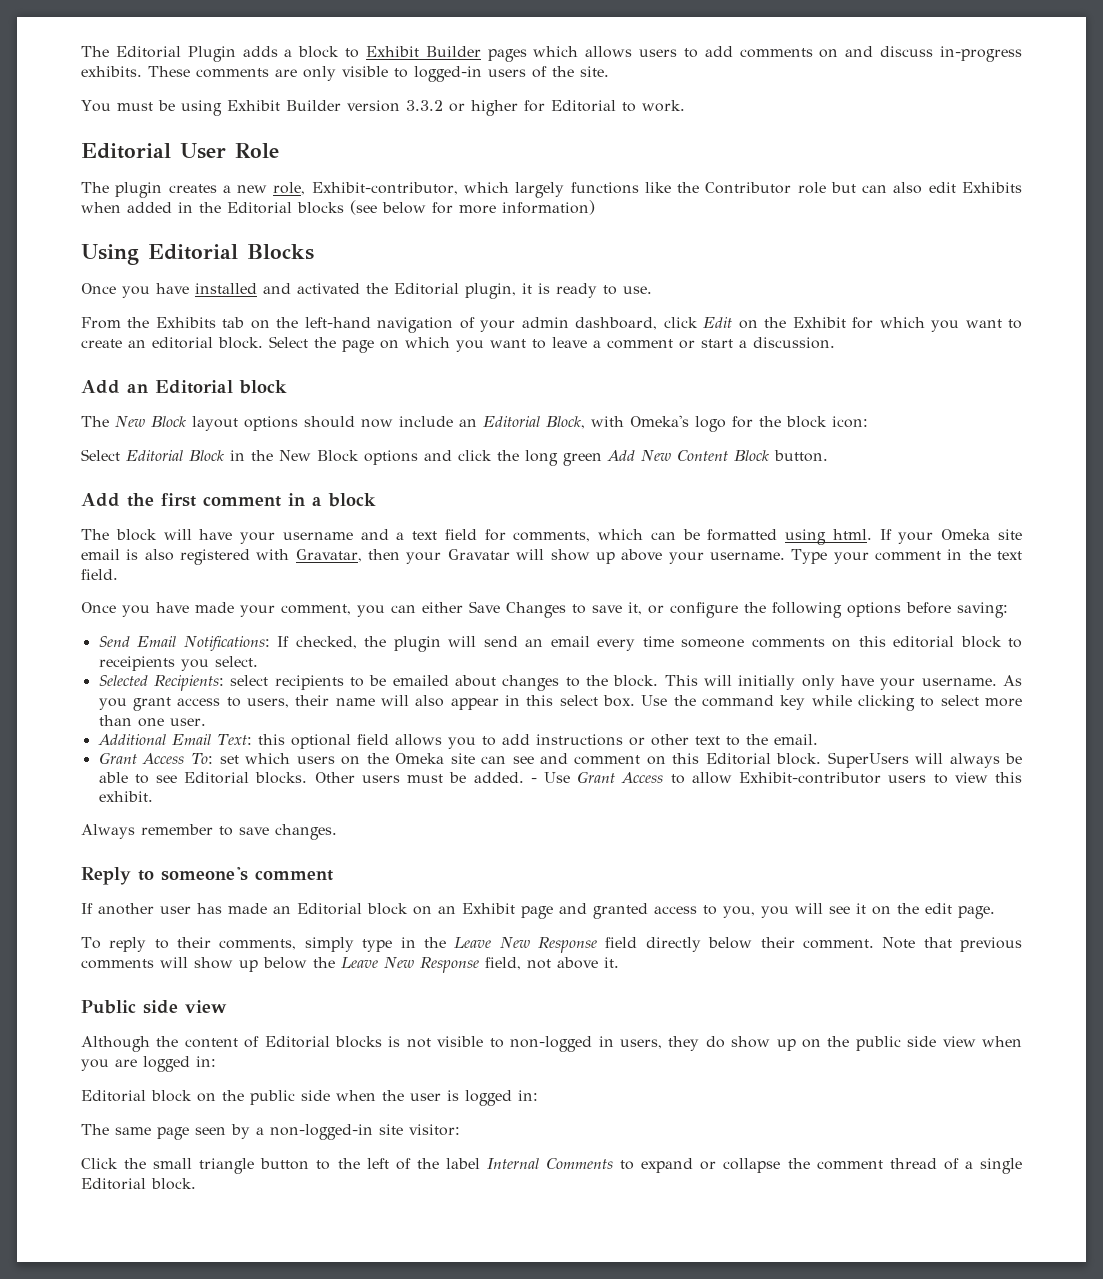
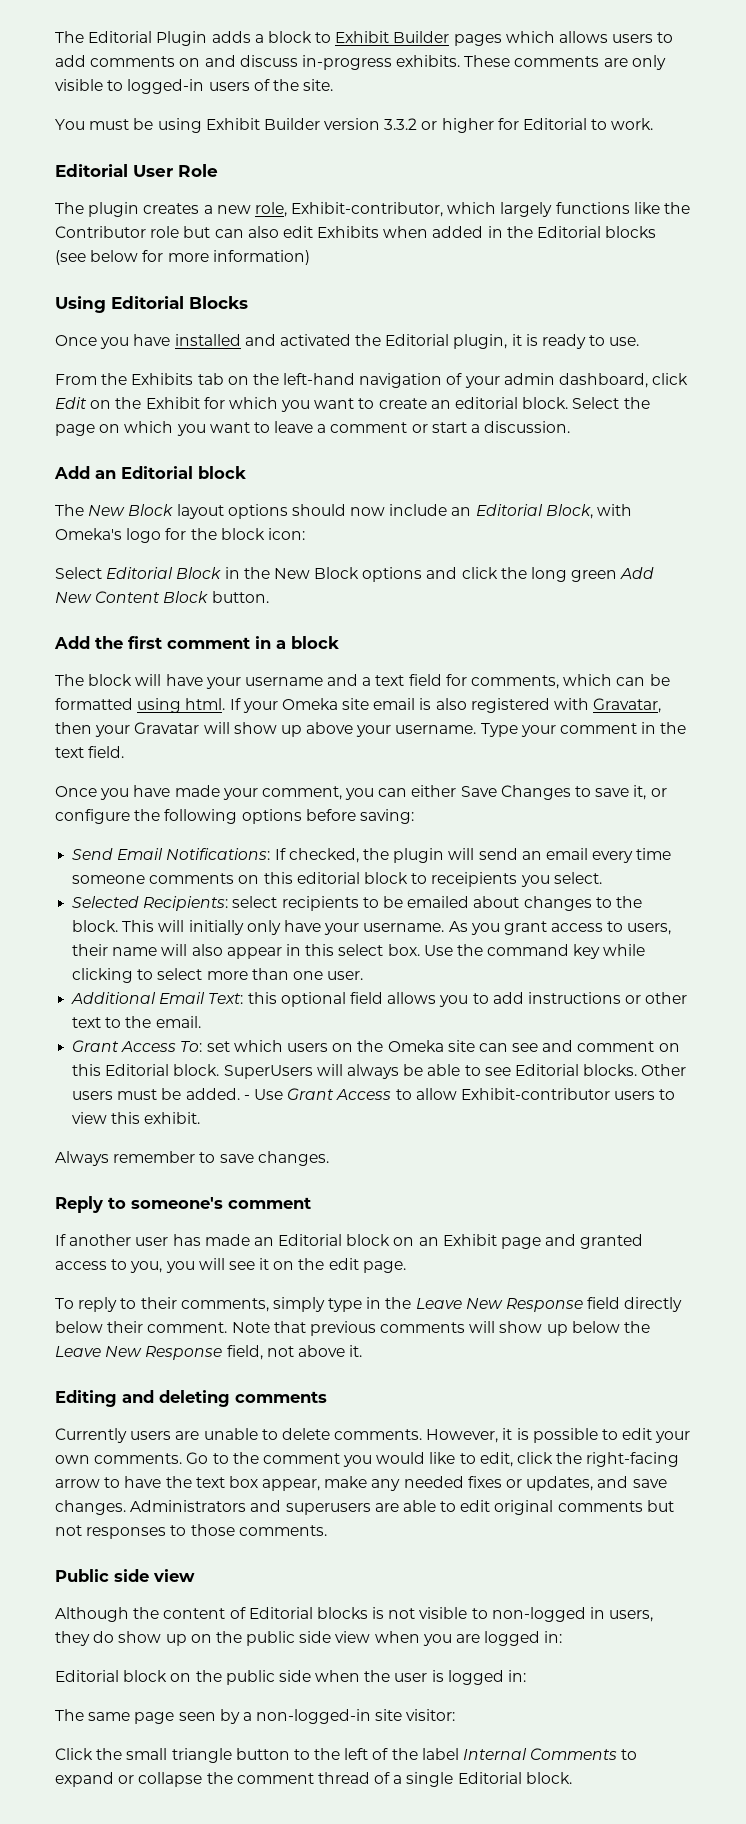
(619, 962) none -> [55,1390,327,1407] [55,1428,691,1443] [55,1452,680,1467] [55,1476,667,1491] [55,1500,674,1515] [55,1524,327,1539] // Editing and deleting comments // Currently users are unable to delete comments. However, it is possible to edit your own comments. Go to the comment you would like to edit, click the right-facing arrow to have the text box appear, make any needed fixes or updates, and save changes. Administrators and superusers are able to edit original comments but not responses to those comments.

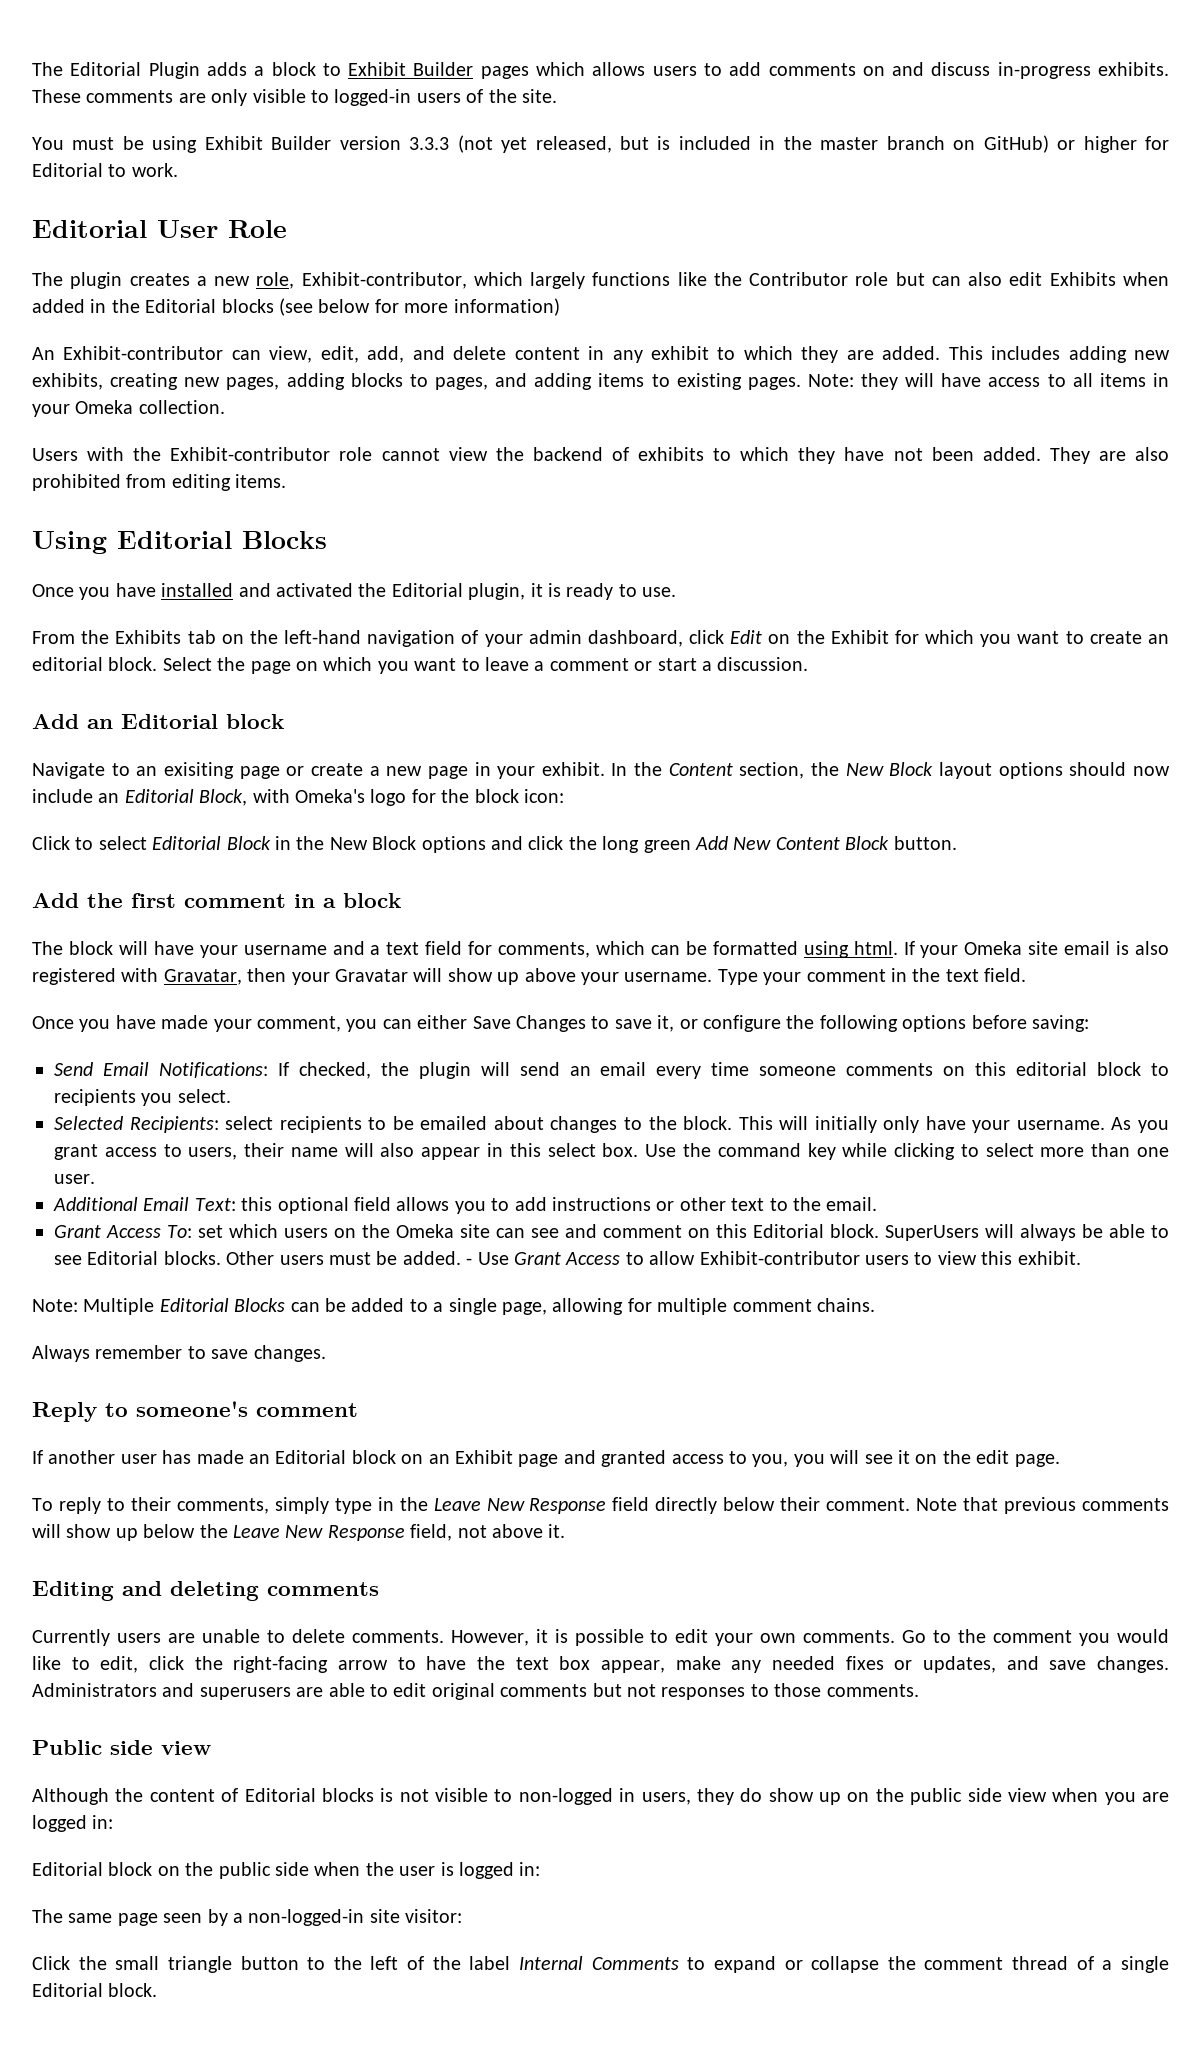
[384,118,418,130] 3.3.2 -> [409,135,1049,153] 3.3.3 (not yet released, but is included in the master branch on GitHub)
(310, 257) none -> [32,346,1171,363] [32,373,1170,390] [32,400,225,417] [32,447,1169,464] [32,474,287,491] // An Exhibit-contributor can view, edit, add, and delete content in any exhibit to which they are added. This includes adding new exhibits, creating new pages, adding blocks to pages, and adding items to existing pages. Note: they will have access to all items in your Omeka collection. // Users with the Exhibit-contributor role cannot view the backend of exhibits to which they have not been added. They are also prohibited from editing items.
[55,504,84,516] The -> [32,762,840,779] Navigate to an exisiting page or create a new page in your exhibit. In the Content section, the
[55,567,102,579] Select -> [32,836,147,850] Click to select
[431,872,518,887] receipients -> [54,1089,136,1106] recipients
(201, 1118) none -> [32,1298,875,1315] // Note: Multiple Editorial Blocks can be added to a single page, allowing for multiple comment chains.

